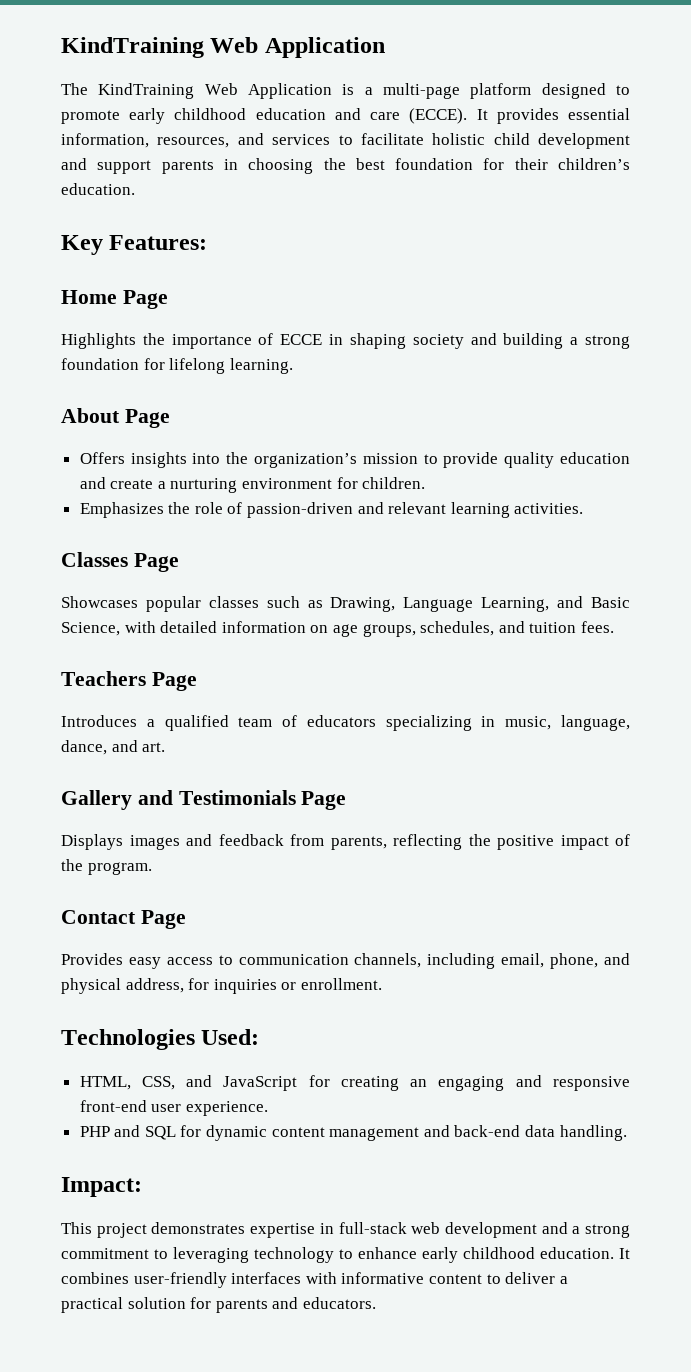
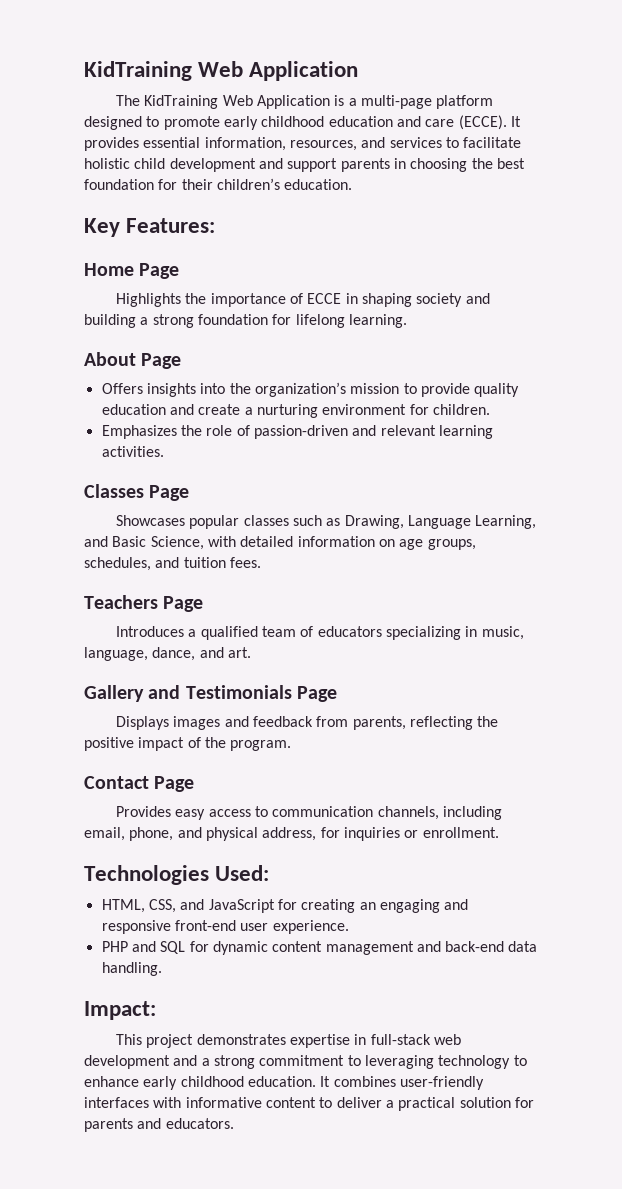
[61,37,204,58] KindTraining -> [84,61,192,81] KidTraining
[98,83,195,99] KindTraining -> [144,95,219,109] KidTraining

